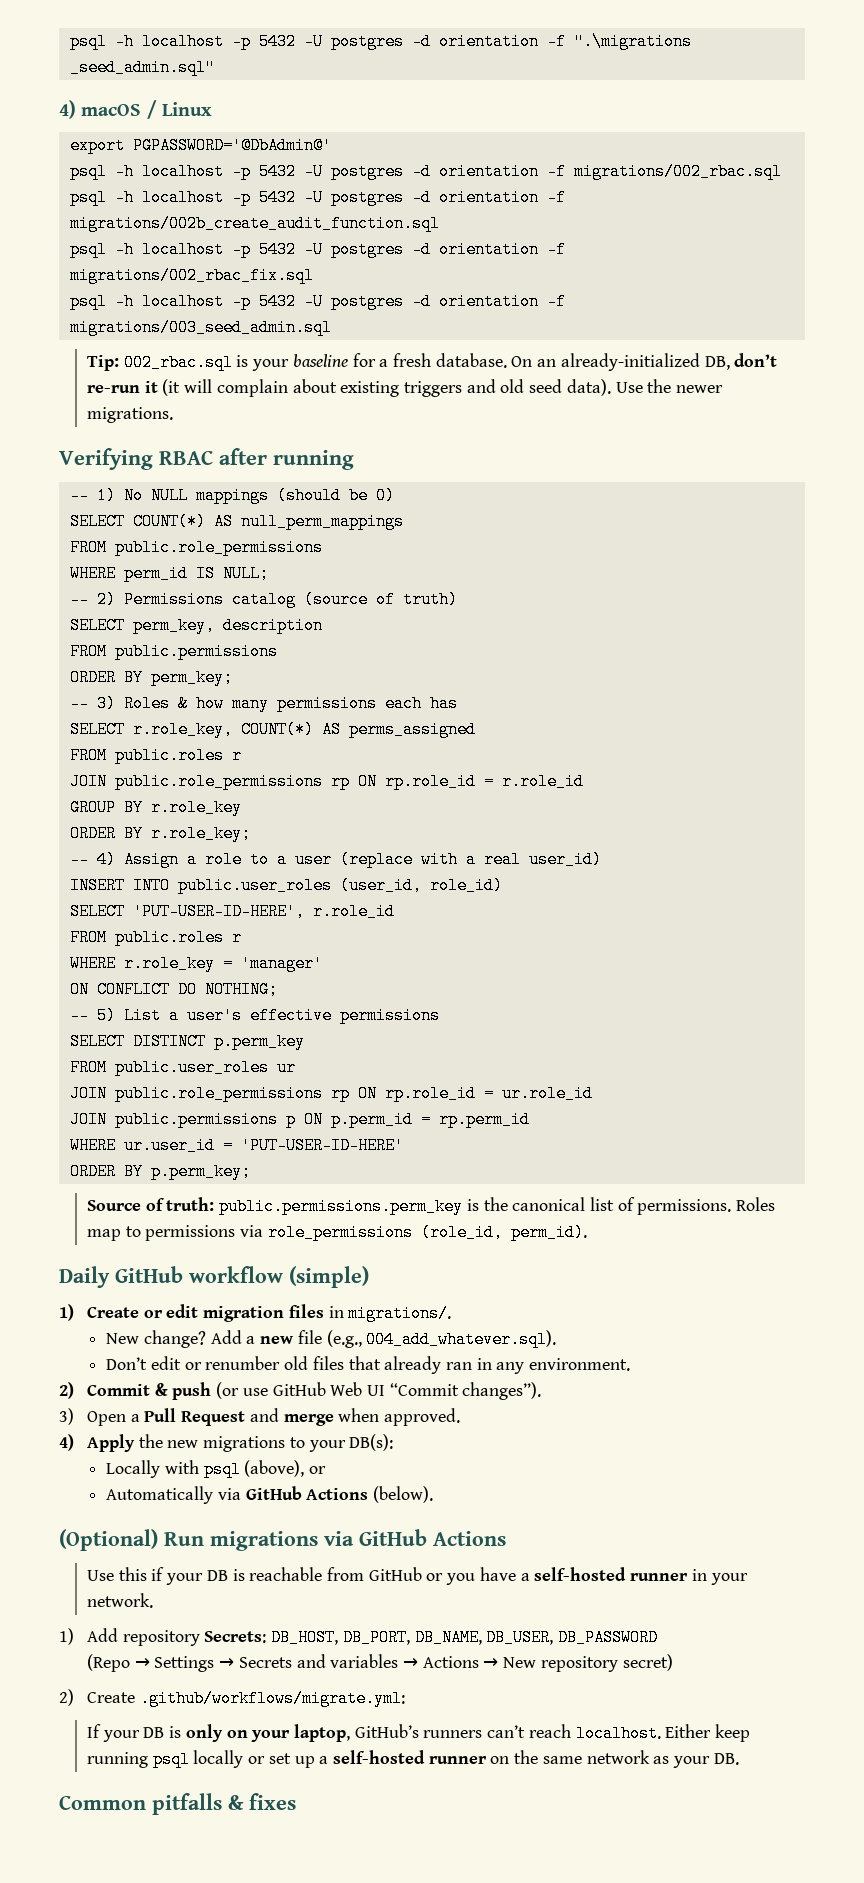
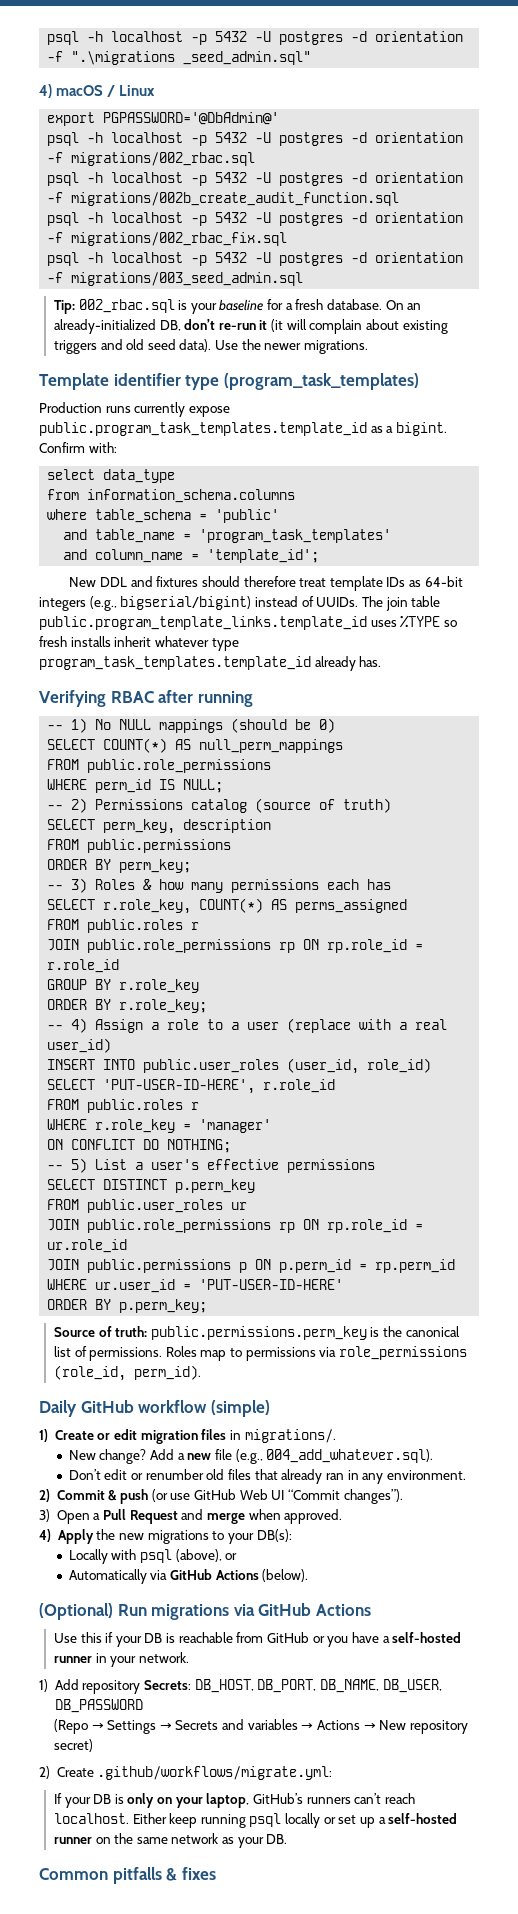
(173, 415) none -> [39,373,419,390] [39,402,230,417] [39,422,447,436] [39,442,117,453] [47,469,176,483] [47,489,296,503] [47,509,280,523] [63,529,392,543] [63,549,320,563] [69,576,463,591] [39,596,441,611] [39,615,457,630] [39,636,239,651] [39,656,382,671] // Template identifier type (program_task_templates) // Production runs currently expose public.program_task_templates.template_id as a bigint. Confirm with: // select data_type // from information_schema.columns // where table_schema = 'public' // and table_name = 'program_task_templates' // and column_name = 'template_id'; // New DDL and fixtures should therefore treat template IDs as 64-bit integers (e.g., bigserial/bigint) instead of UUIDs. The join table public.program_template_links.template_id uses %TYPE so fresh installs inherit whatever type program_task_templates.template_id already has.

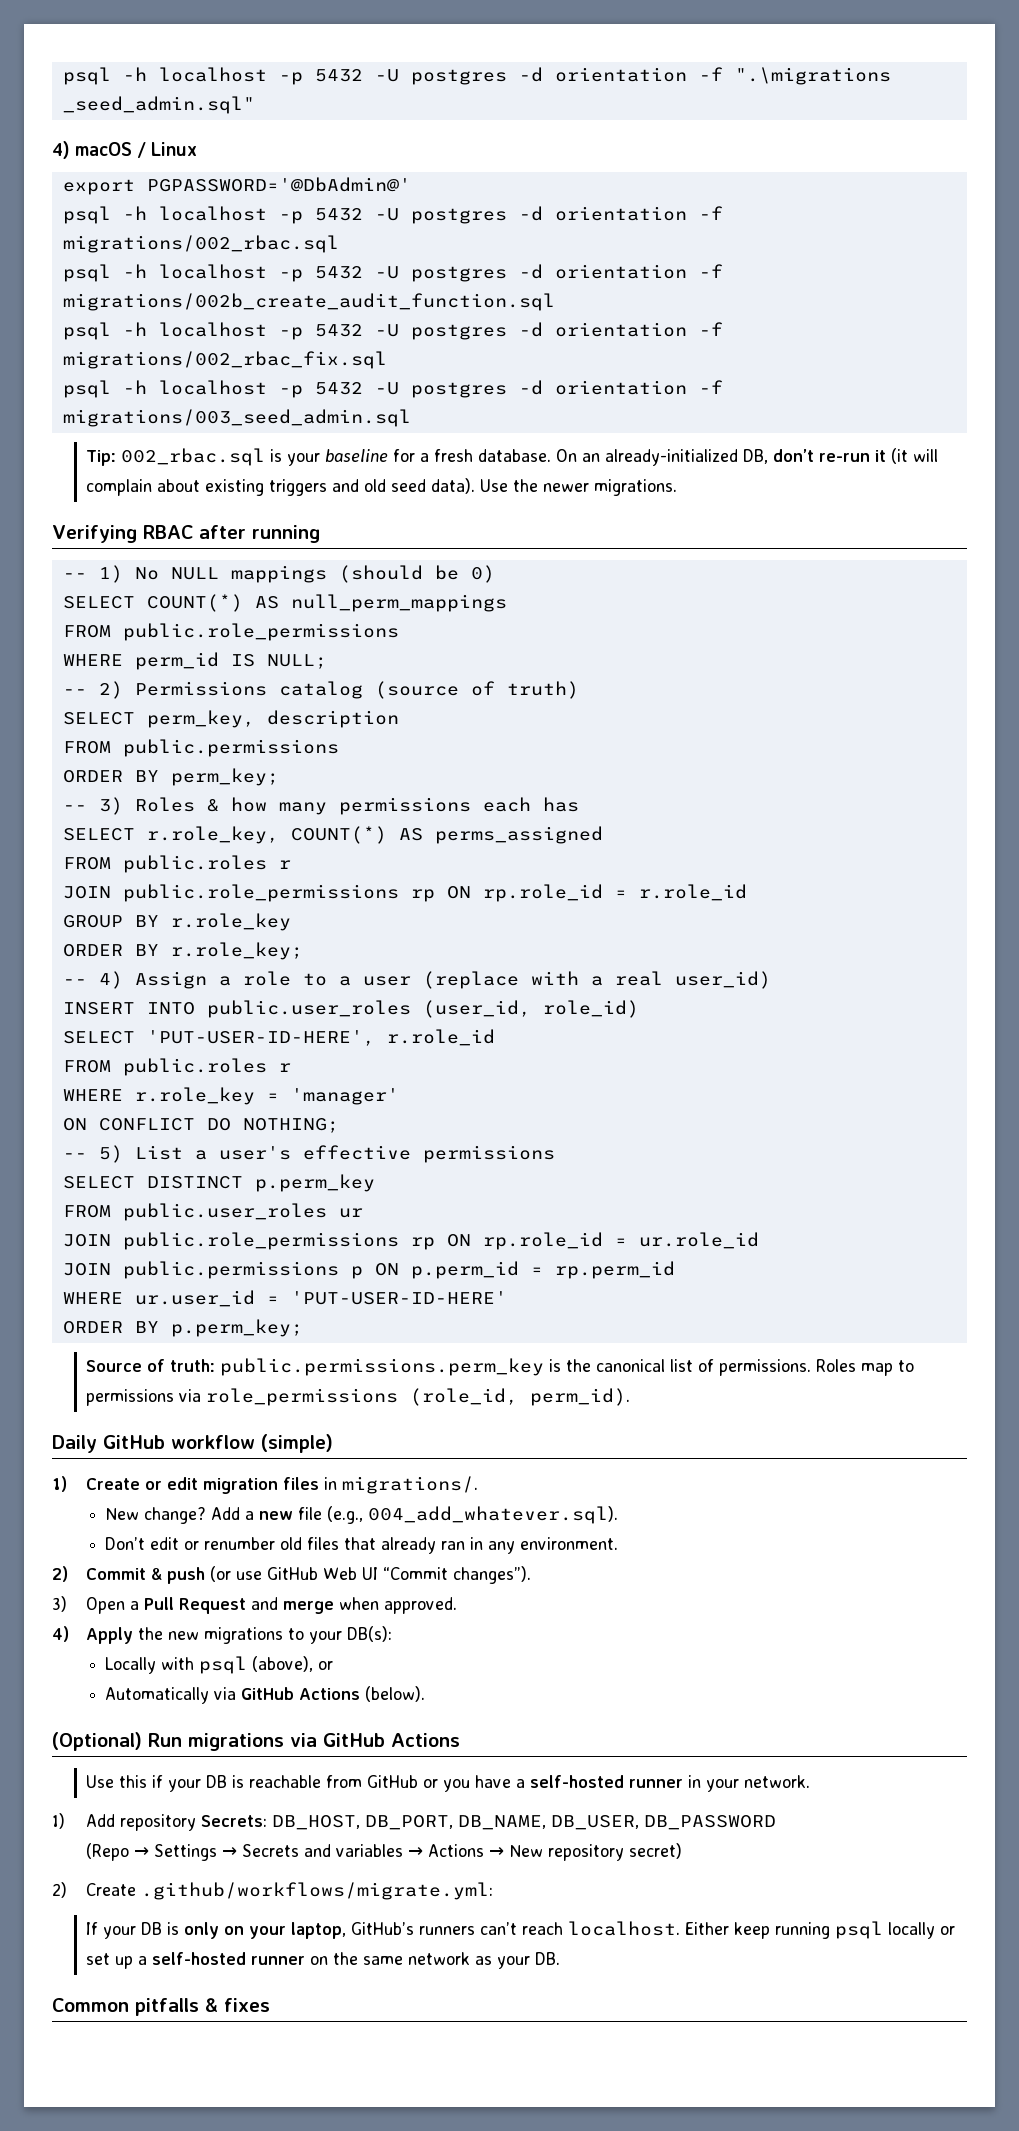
[39,373,419,390] [39,402,230,417] [39,422,447,436] [39,442,117,453] [47,469,176,483] [47,489,296,503] [47,509,280,523] [63,529,392,543] [63,549,320,563] [69,576,463,591] [39,596,441,611] [39,615,457,630] [39,636,239,651] [39,656,382,671] // Template identifier type (program_task_templates) // Production runs currently expose public.program_task_templates.template_id as a bigint. Confirm with: // select data_type // from information_schema.columns // where table_schema = 'public' // and table_name = 'program_task_templates' // and column_name = 'template_id'; // New DDL and fixtures should therefore treat template IDs as 64-bit integers (e.g., bigserial/bigint) instead of UUIDs. The join table public.program_template_links.template_id uses %TYPE so fresh installs inherit whatever type program_task_templates.template_id already has. -> (678, 487) none

